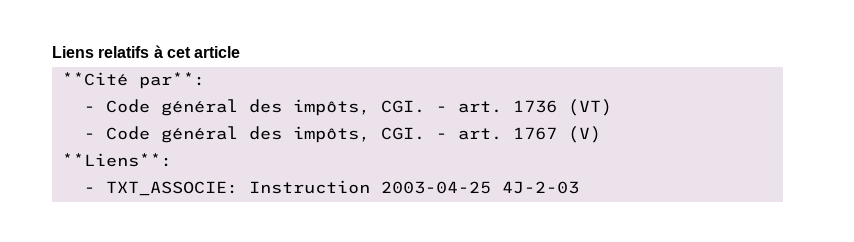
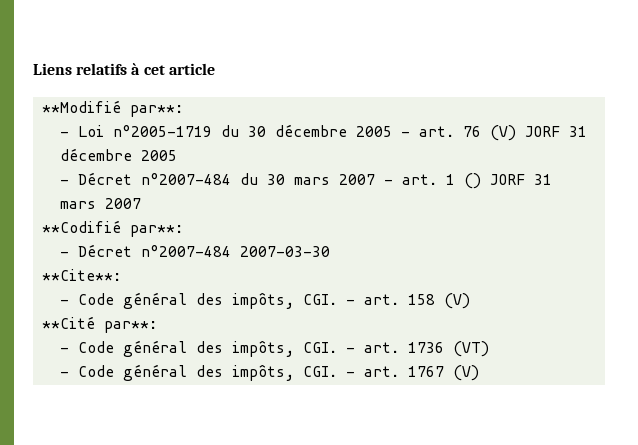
(241, 52) none -> [42,100,184,117] [60,124,588,141] [60,148,178,161] [60,172,553,189] [60,198,142,209] [42,220,184,237] [60,244,331,257] [42,269,122,281] [60,292,471,309] // **Modifié par**: // - Loi n°2005-1719 du 30 décembre 2005 - art. 76 (V) JORF 31 décembre 2005 // - Décret n°2007-484 du 30 mars 2007 - art. 1 () JORF 31 mars 2007 // **Codifié par**: // - Décret n°2007-484 2007-03-30 // **Cite**: // - Code général des impôts, CGI. - art. 158 (V)
[61,153,172,167] [83,180,579,196] // **Liens**: // - TXT_ASSOCIE: Instruction 2003-04-25 4J-2-03 -> (480, 373) none

